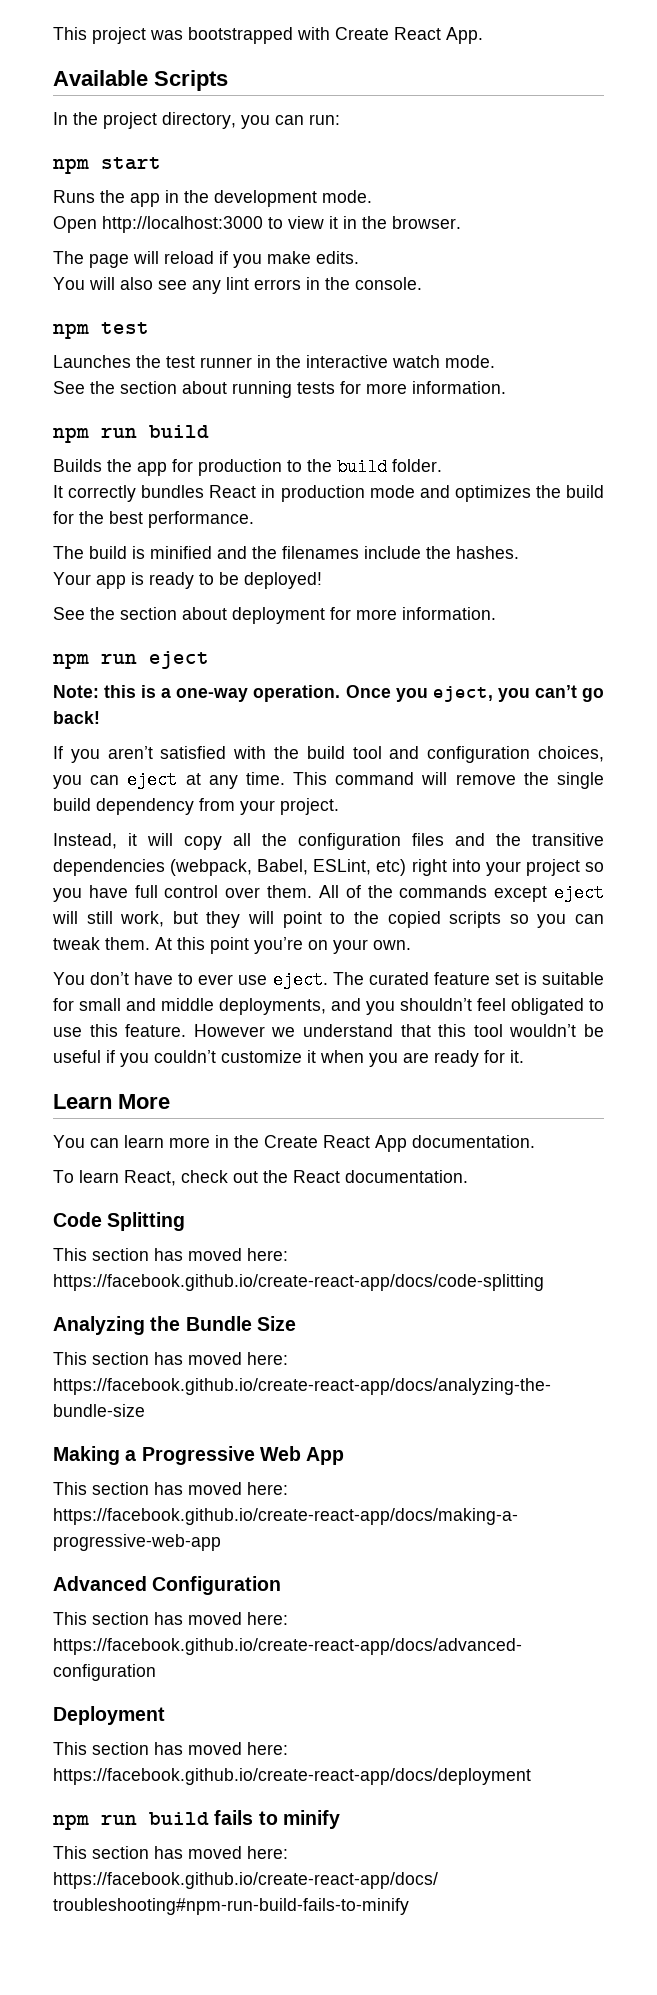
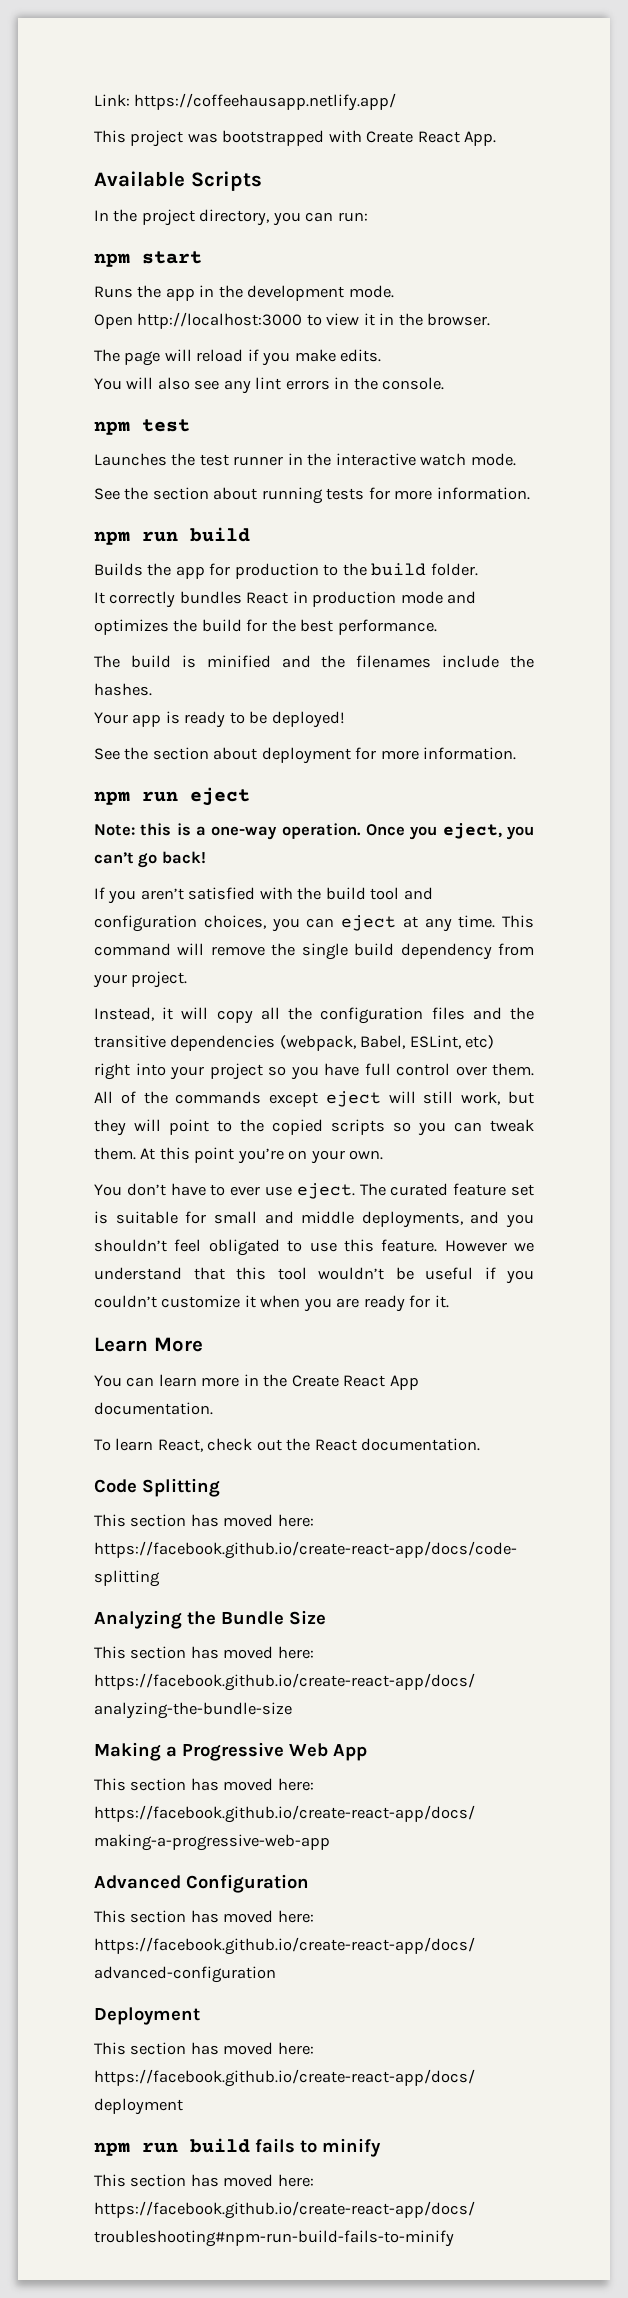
(53, 33) none -> [94,93,397,111] Link: https://coffeehausapp.netlify.app/ //

